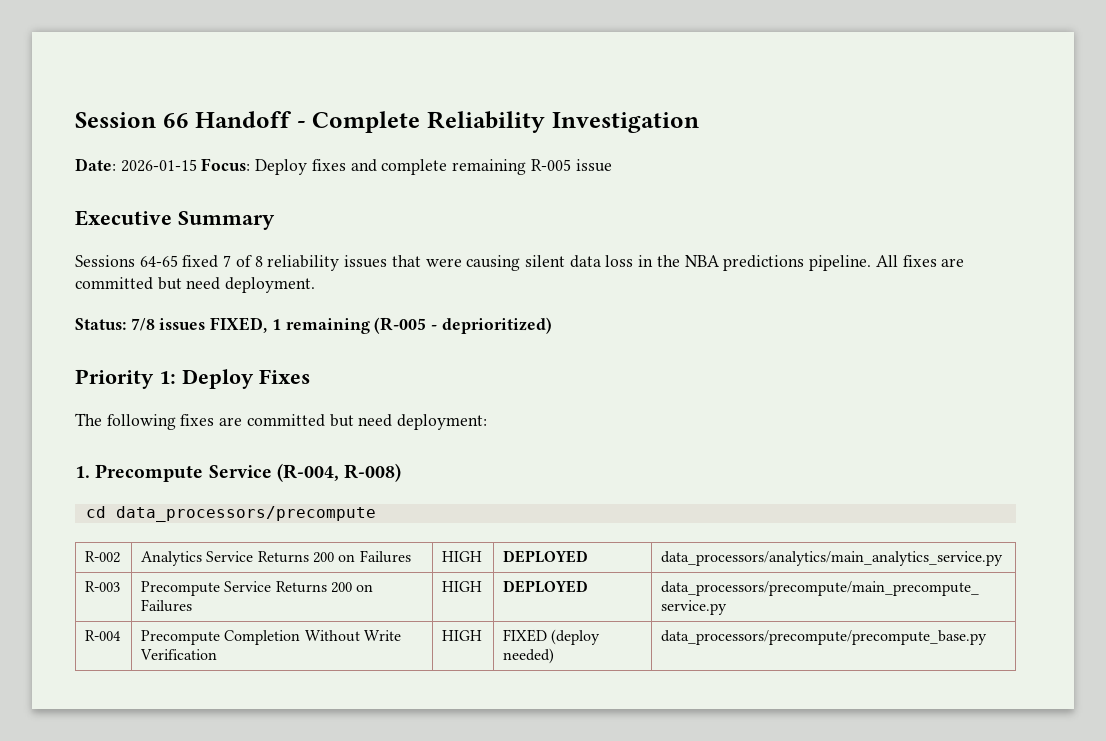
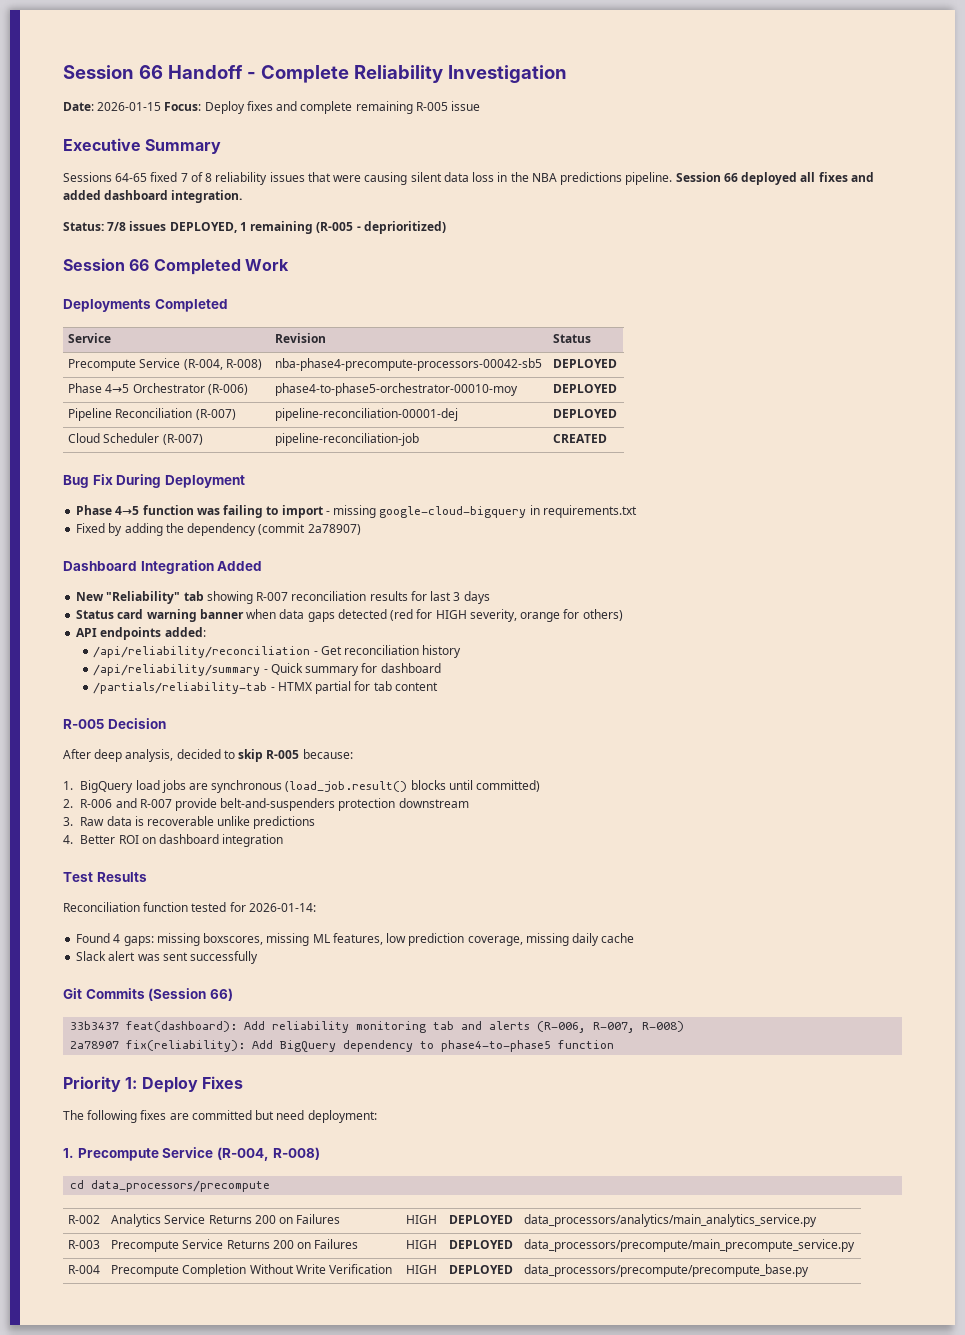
[875,255,965,267] [75,277,316,293] All fixes are committed but need deployment. -> [675,172,874,185] [63,190,243,203] Session 66 deployed all fixes and added dashboard integration.
[210,317,268,333] FIXED, -> [169,222,237,233] DEPLOYED,
(552, 325) none -> [63,258,289,275] [63,299,228,312] [68,333,112,343] [275,333,327,343] [553,334,592,343] [68,358,262,371] [275,358,543,371] [553,359,618,368] [68,383,248,395] [275,383,519,396] [553,384,618,393] [68,408,236,421] [275,408,459,421] [553,409,618,418] [68,433,203,445] [275,433,420,446] [553,434,608,443] [63,474,245,488] [76,505,637,518] [76,523,361,536] [63,560,263,574] [76,591,490,604] [76,609,623,622] [76,627,206,640] [93,645,462,658] [93,663,441,676] [93,681,438,694] [63,718,166,729] [63,749,353,762] [63,780,541,793] [63,798,469,811] [63,816,316,829] [63,834,284,847] [63,872,147,882] [63,902,316,912] [76,933,635,946] [76,951,259,964] [63,988,233,1001] [70,1021,685,1033] [70,1040,615,1052] // Session 66 Completed Work // Deployments Completed // Service | Revision | Status // Precompute Service (R-004, R-008) | nba-phase4-precompute-processors-00042-sb5 | DEPLOYED // Phase 4→5 Orchestrator (R-006) | phase4-to-phase5-orchestrator-00010-moy | DEPLOYED // Pipeline Reconciliation (R-007) | pipeline-reconciliation-00001-dej | DEPLOYED // Cloud Scheduler (R-007) | pipeline-reconciliation-job | CREATED // Bug Fix During Deployment // Phase 4→5 function was failing to import - missing google-cloud-bigquery in requirements.txt // Fixed by adding the dependency (commit 2a78907) // Dashboard Integration Added // New "Reliability" tab showing R-007 reconciliation results for last 3 days // Status card warning banner when data gaps detected (red for HIGH severity, orange for others) // API endpoints added: // /api/reliability/reconciliation - Get reconciliation history // /api/reliability/summary - Quick summary for dashboard // /partials/reliability-tab - HTMX partial for tab content // R-005 Decision // After deep analysis, decided to skip R-005 because: // 1. BigQuery load jobs are synchronous (load_job.result() blocks until committed) // 2. R-006 and R-007 provide belt-and-suspenders protection downstream // 3. Raw data is recoverable unlike predictions // 4. Better ROI on dashboard integration // Test Results // Reconciliation function tested for 2026-01-14: // Found 4 gaps: missing boxscores, missing ML features, low prediction coverage, missing daily cache // Slack alert was sent successfully // Git Commits (Session 66) // 33b3437 feat(dashboard): Add reliability monitoring tab and alerts (R-006, R-007, R-008) // 2a78907 fix(reliability): Add BigQuery dependency to phase4-to-phase5 function
[503,629,601,645] [503,648,555,664] FIXED (deploy needed) -> [449,1265,514,1274] DEPLOYED

